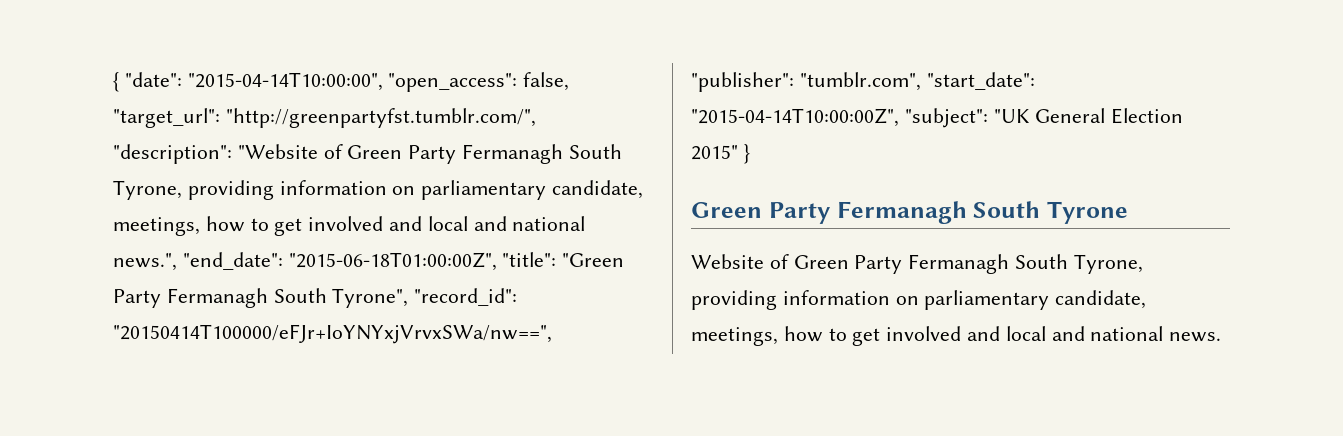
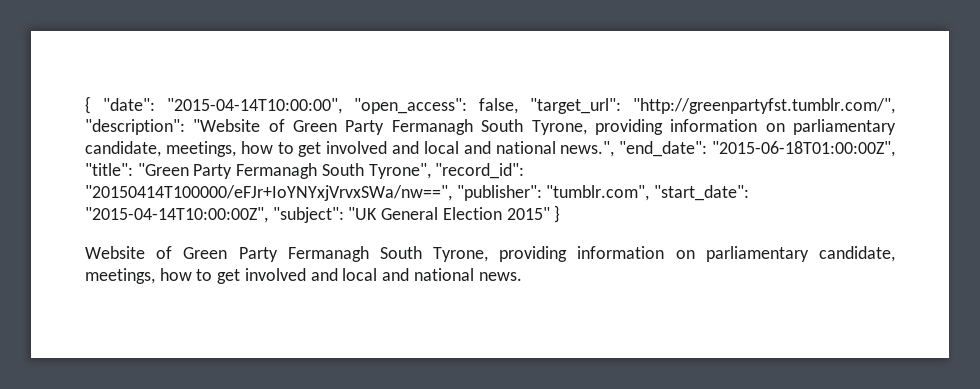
[691,201,1128,224] // Green Party Fermanagh South Tyrone -> (561, 214) none

